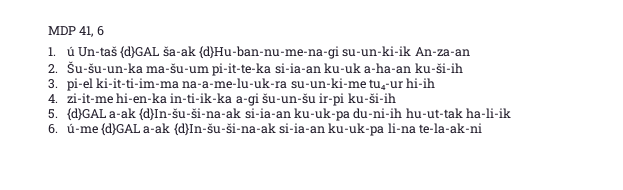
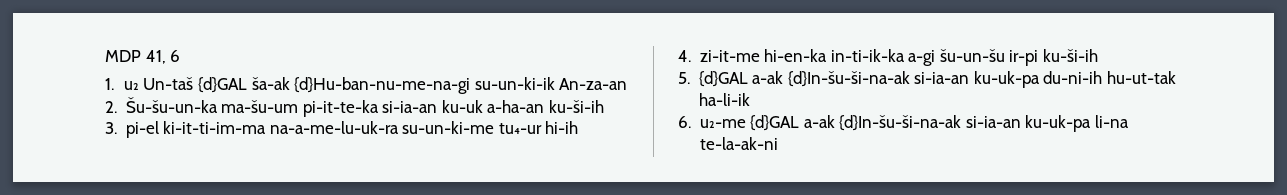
[66,46,75,57] ú -> [123,81,139,90] u₂
[66,123,98,134] ú-me -> [699,119,746,128] u₂-me

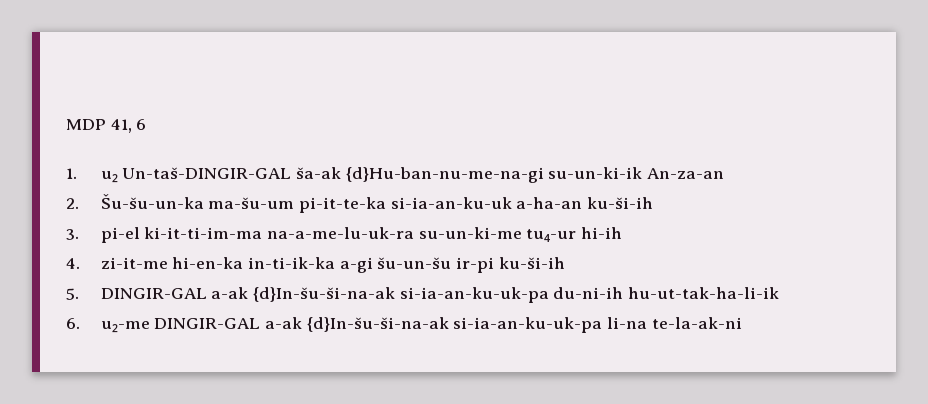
[143,77,247,93] Un-taš {d}GAL -> [122,167,292,179] Un-taš-DINGIR-GAL
[382,100,483,113] si-ia-an ku-uk -> [390,197,512,209] si-ia-an-ku-uk
[698,71,1177,88] [698,93,750,106] {d}GAL a-ak {d}In-šu-ši-na-ak si-ia-an ku-uk-pa du-ni-ih hu-ut-tak ha-li-ik -> [100,287,780,303] DINGIR-GAL a-ak {d}In-šu-ši-na-ak si-ia-an-ku-uk-pa du-ni-ih hu-ut-tak-ha-li-ik
[750,115,1092,132] {d}GAL a-ak {d}In-šu-ši-na-ak si-ia-an ku-uk-pa -> [154,317,603,333] DINGIR-GAL a-ak {d}In-šu-ši-na-ak si-ia-an-ku-uk-pa

